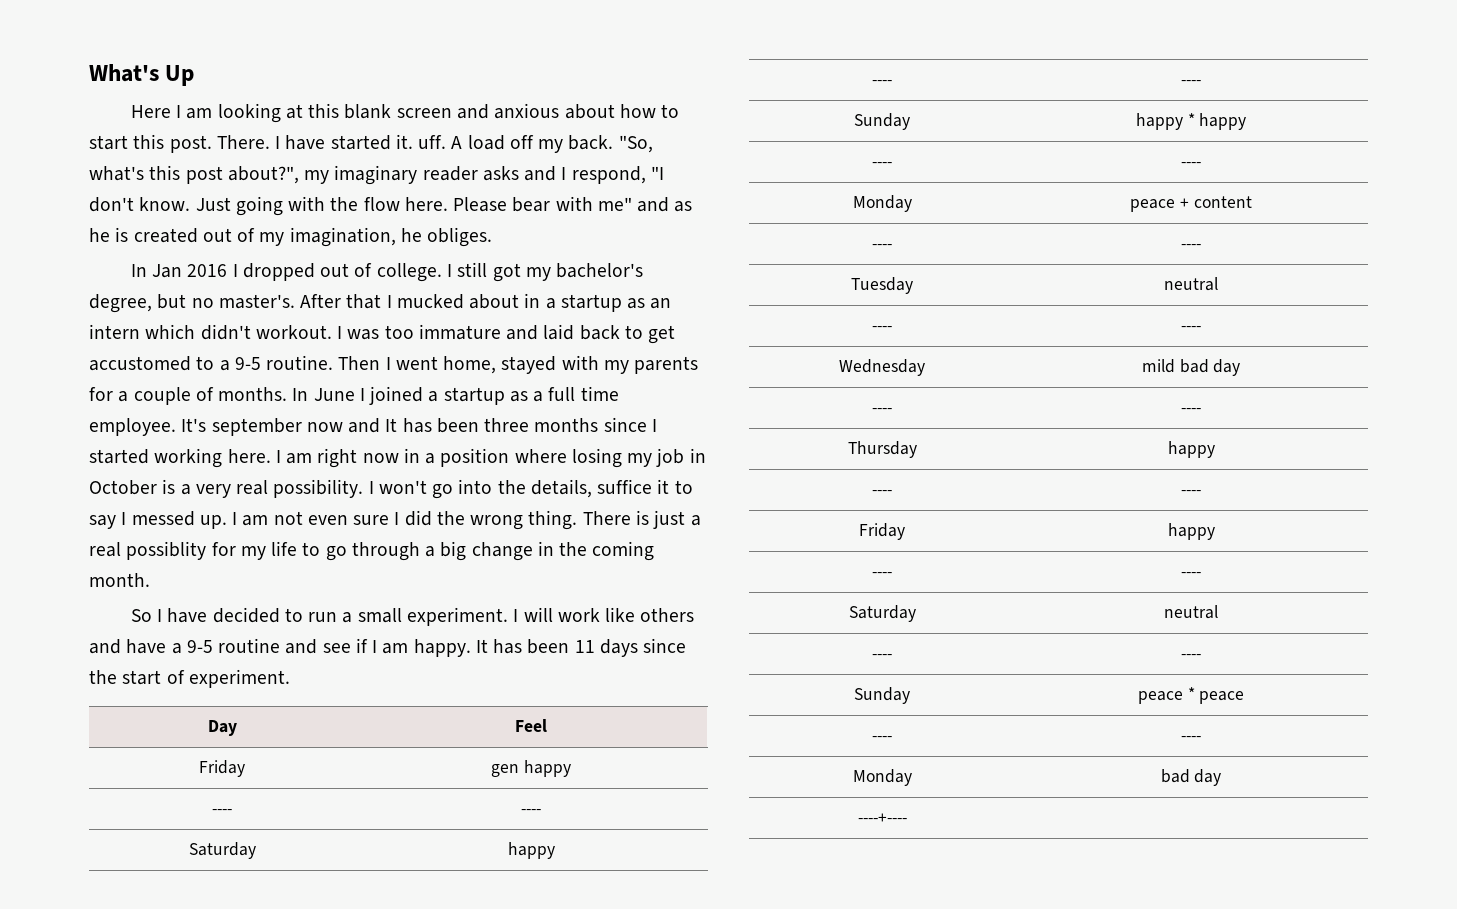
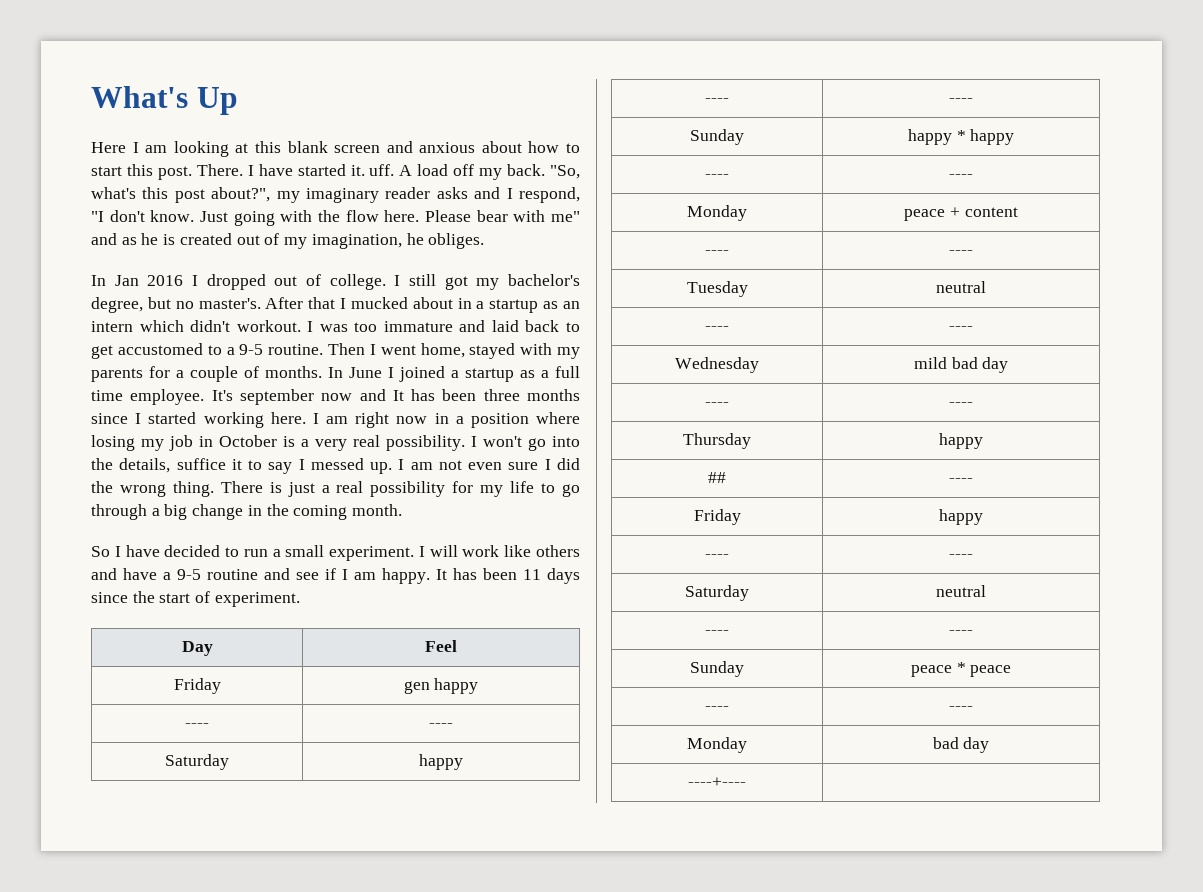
[126,541,207,560] possiblity -> [370,481,446,497] possibility
[872,490,892,495] ---- -> [708,472,726,483] ##

